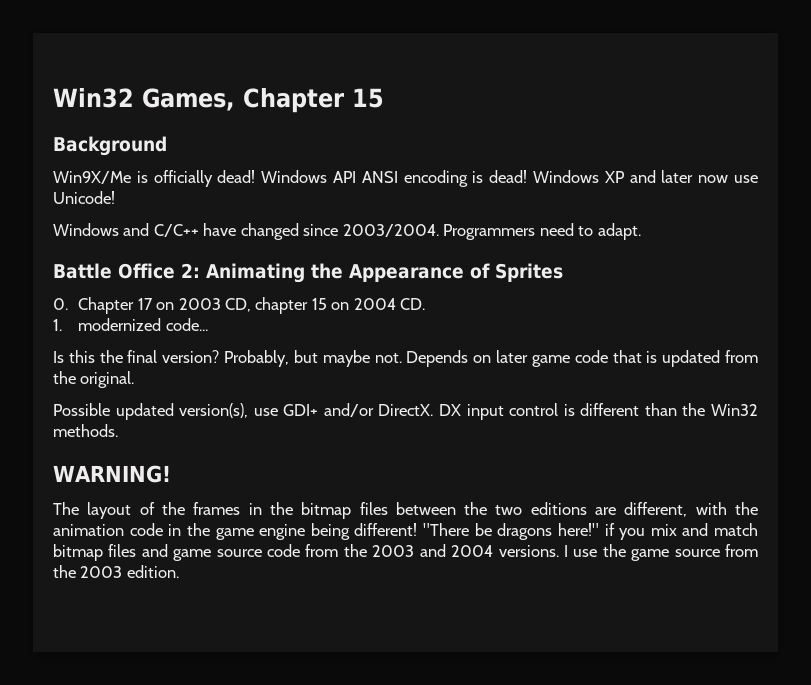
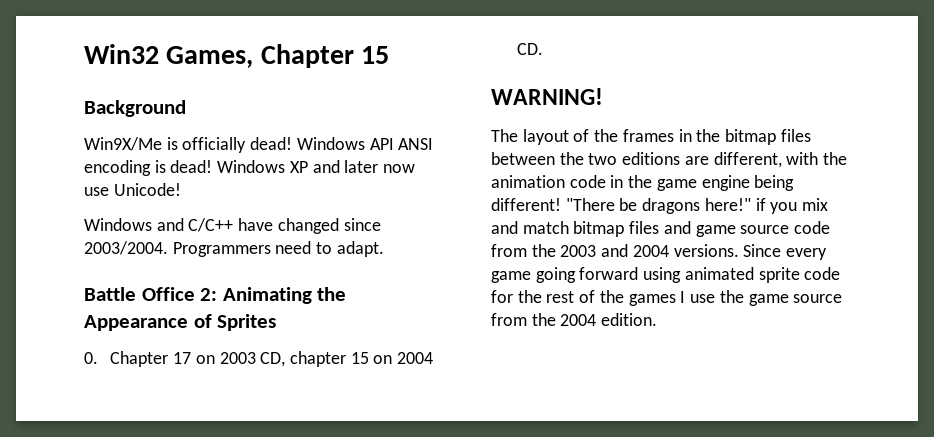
[53,318,208,331] [53,350,759,367] [53,371,135,388] [53,403,758,420] [53,424,118,437] // 1. modernized code... // Is this the final version? Probably, but maybe not. Depends on later game code that is updated from the original. // Possible updated version(s), use GDI+ and/or DirectX. DX input control is different than the Win32 methods. -> (544, 49) none
(559, 551) none -> [743,244,828,260] [491,267,841,283] [491,290,676,306] Since every game going forward using animated sprite code for the rest of the games
[80,566,123,578] 2003 -> [560,314,597,326] 2004

